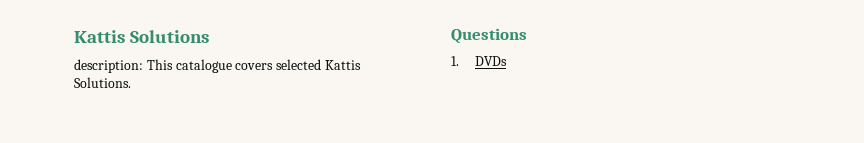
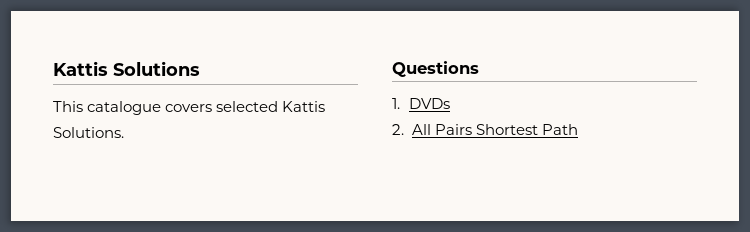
[74,59,143,73] description: -> (200, 68) none
(507, 61) none -> [392,124,578,135] // 2. All Pairs Shortest Path

